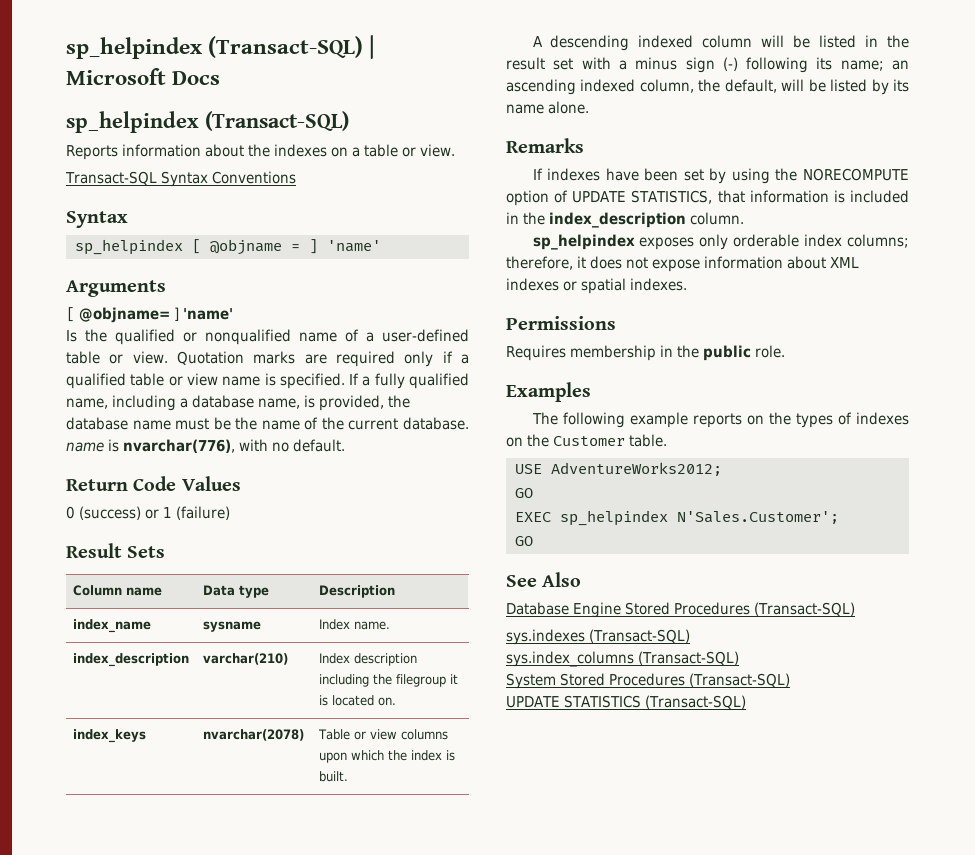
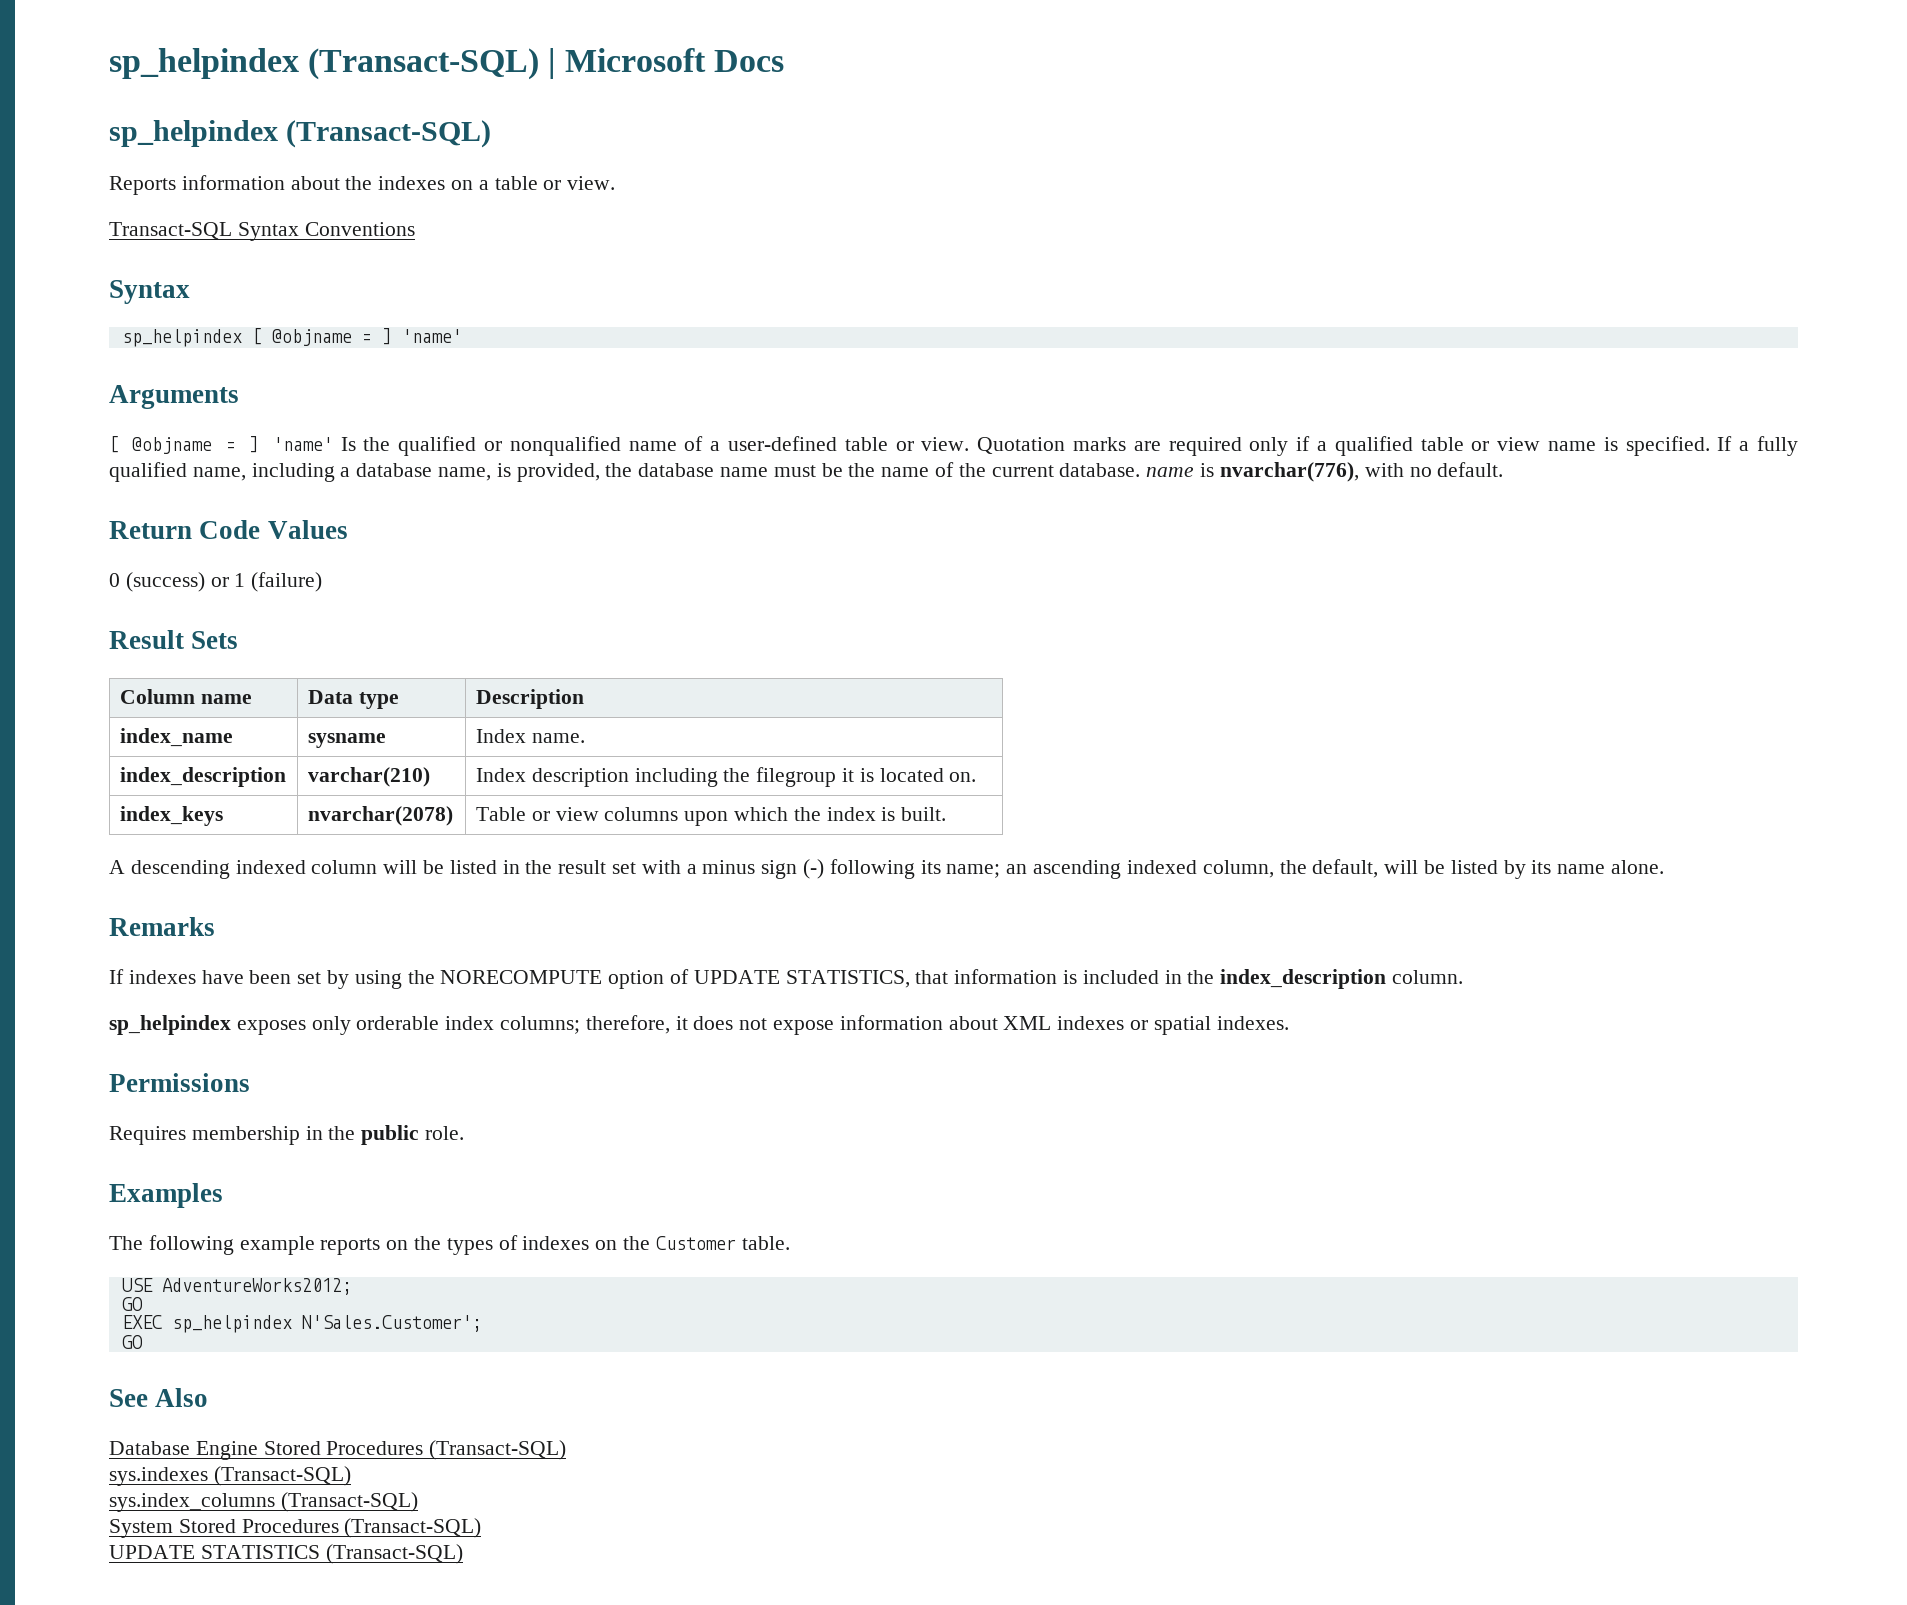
[79,307,233,323] @objname= ] 'name' // -> [132,436,333,454] @objname = ] 'name'

